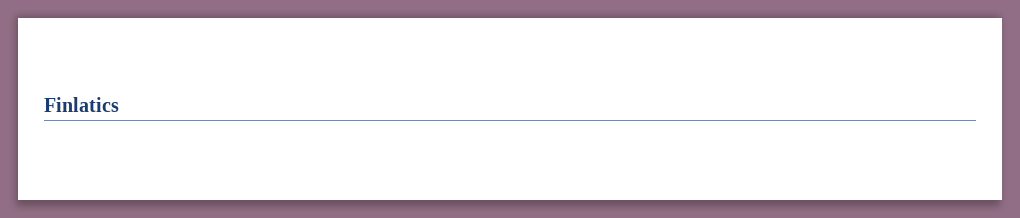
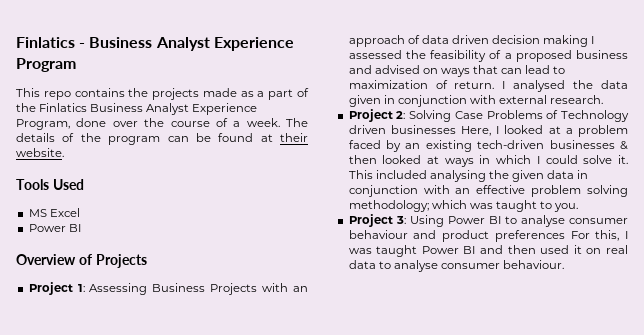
[44,97,119,112] Finlatics -> [16,37,294,51] [16,58,76,72] [16,88,309,100] [16,103,258,115] [16,118,308,130] [16,133,308,145] [16,148,64,157] [16,179,84,190] [28,208,80,217] [28,224,81,232] [16,254,147,268] [28,282,308,295] [348,35,595,47] [348,50,628,62] [348,65,566,77] [348,80,628,92] [348,95,604,107] [348,109,629,122] [348,125,628,137] [348,140,628,152] [348,155,628,167] [348,170,589,182] [348,185,628,197] [348,200,579,212] [348,214,628,227] [348,230,628,242] [348,245,628,257] [348,260,565,272] Finlatics - Business Analyst Experience Program // This repo contains the projects made as a part of the Finlatics Business Analyst Experience Program, done over the course of a week. The details of the program can be found at their website. // Tools Used // MS Excel // Power BI // Overview of Projects // Project 1: Assessing Business Projects with an approach of data driven decision making I assessed the feasibility of a proposed business and advised on ways that can lead to maximization of return. I analysed the data given in conjunction with external research. // Project 2: Solving Case Problems of Technology driven businesses Here, I looked at a problem faced by an existing tech-driven businesses & then looked at ways in which I could solve it. This included analysing the given data in conjunction with an effective problem solving methodology; which was taught to you. // Project 3: Using Power BI to analyse consumer behaviour and product preferences For this, I was taught Power BI and then used it on real data to analyse consumer behaviour.

